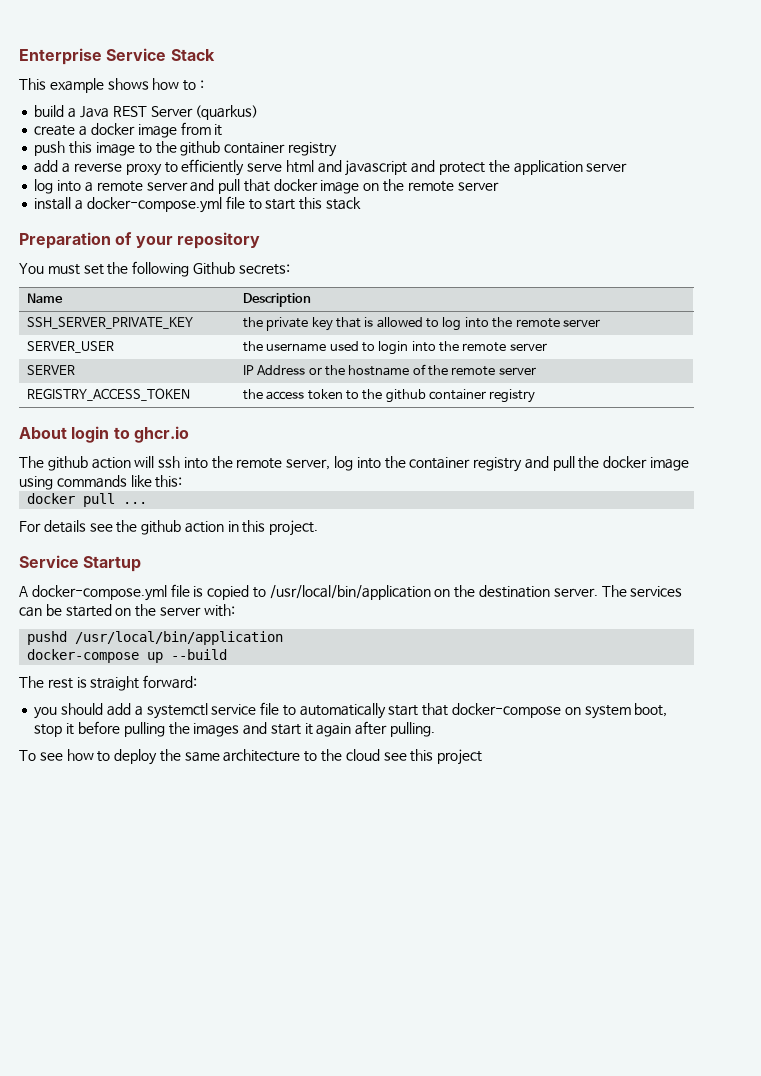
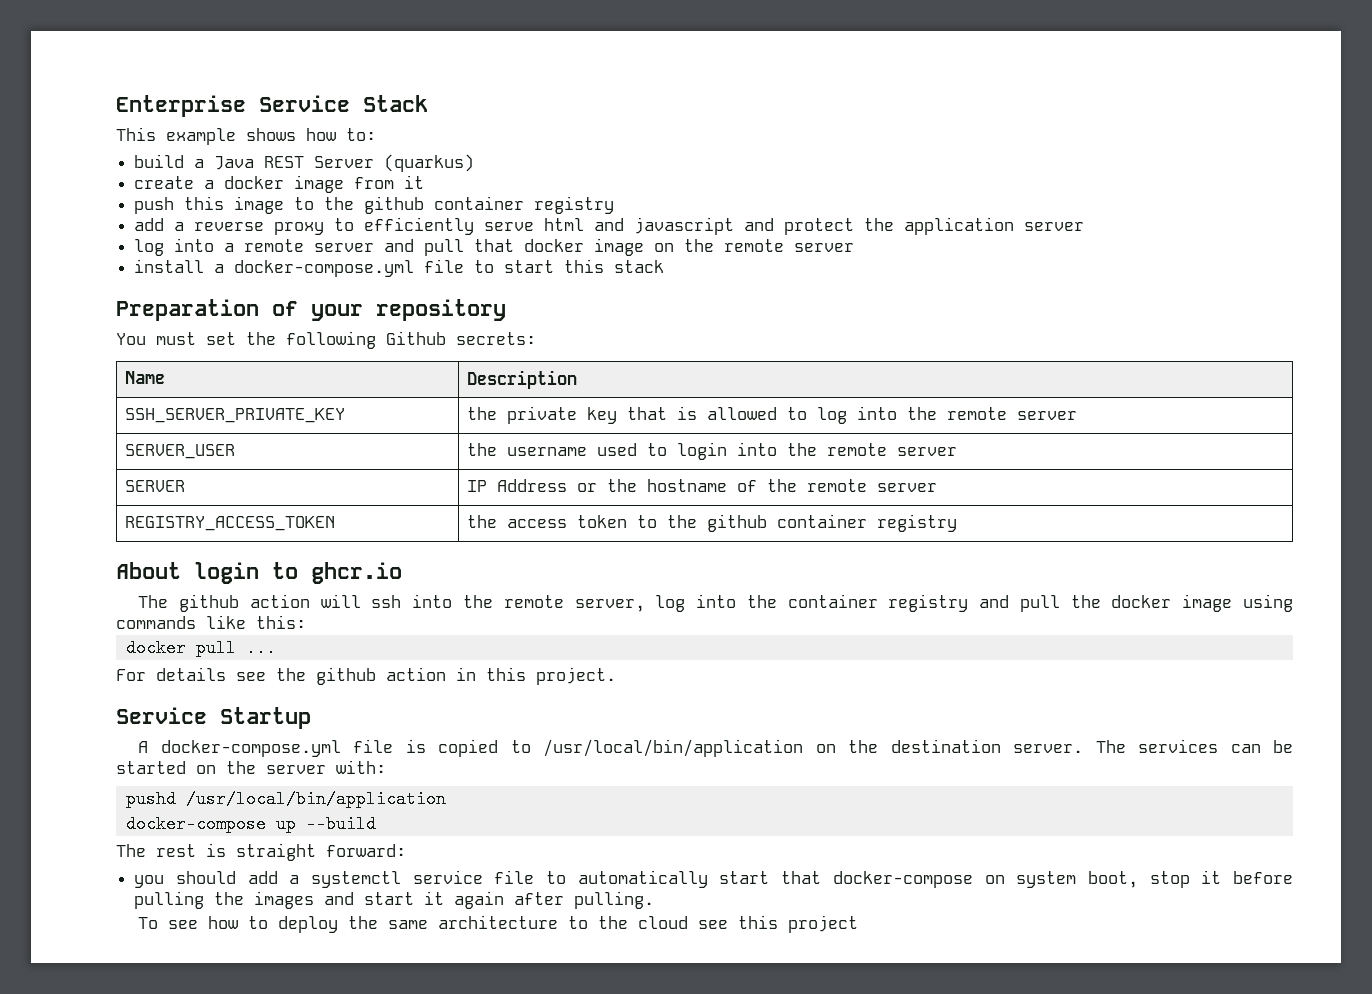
[183,80,204,91] to : -> [346,128,376,141] to:

